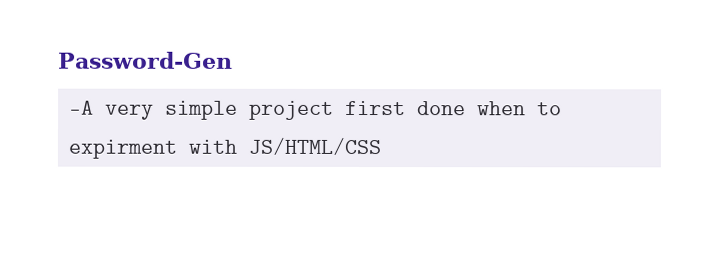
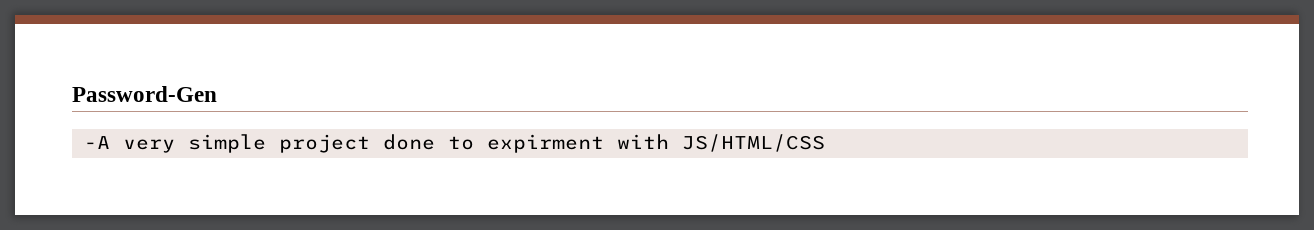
[345,100,527,116] first done when -> [383,134,435,150] done

